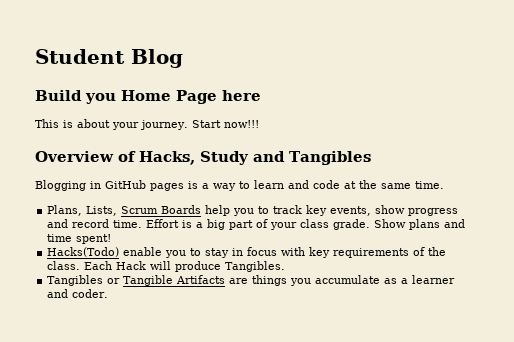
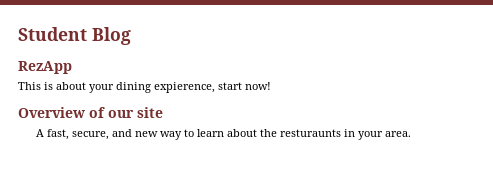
[35,90,261,104] Build you Home Page here -> [18,61,72,74] RezApp
[140,120,259,130] [35,151,371,165] [35,180,444,191] [47,205,459,216] [47,219,466,230] [47,234,112,244] [47,247,447,258] [47,261,286,272] [47,275,456,286] [47,289,109,298] journey. Start now!!! // Overview of Hacks, Study and Tangibles // Blogging in GitHub pages is a way to learn and code at the same time. // Plans, Lists, Scrum Boards help you to track key events, show progress and record time. Effort is a big part of your class grade. Show plans and time spent! // Hacks(Todo) enable you to stay in focus with key requirements of the class. Each Hack will produce Tangibles. // Tangibles or Tangible Artifacts are things you accumulate as a learner and coder. -> [116,82,271,93] [18,107,163,118] [35,129,411,140] dining expierence, start now! // Overview of our site // A fast, secure, and new way to learn about the resturaunts in your area.

